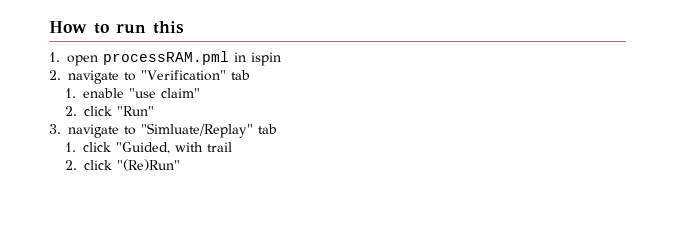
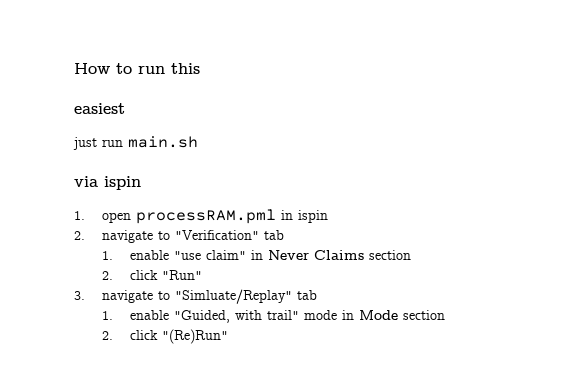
(184, 27) none -> [74,103,125,114] [73,136,198,150] [74,176,141,190] // easiest // just run main.sh // via ispin
(200, 93) none -> [250,250,411,260] in Never Claims section
[82,142,111,152] click -> [129,310,169,320] enable
[206,142,232,152] trail -> [266,310,445,320] trail" mode in Mode section

